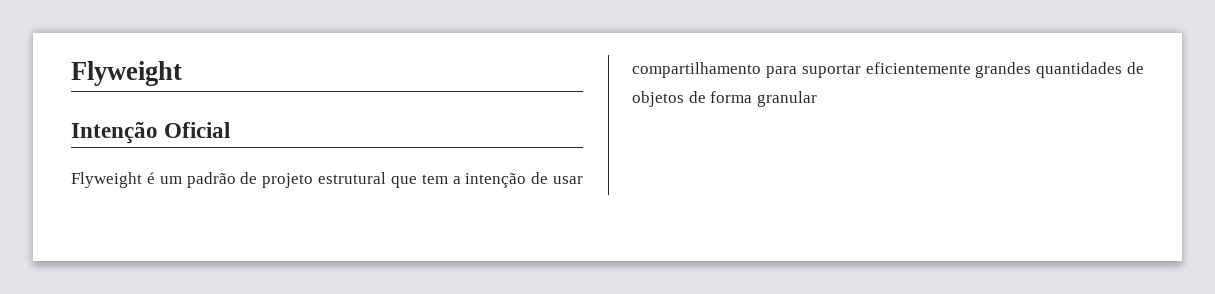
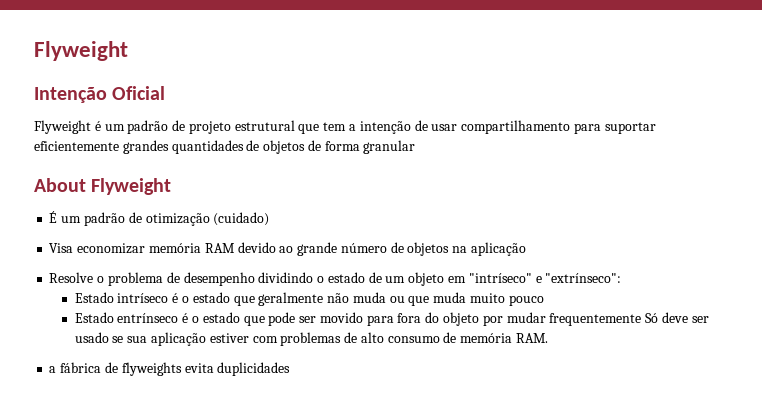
(817, 99) none -> [34,178,172,195] [49,211,270,226] [49,242,526,256] [49,272,622,286] [74,292,544,306] [74,312,709,326] [74,332,549,346] [49,362,291,376] // About Flyweight // É um padrão de otimização (cuidado) // Visa economizar memória RAM devido ao grande número de objetos na aplicação // Resolve o problema de desempenho dividindo o estado de um objeto em "intríseco" e "extrínseco": // Estado intríseco é o estado que geralmente não muda ou que muda muito pouco // Estado entrínseco é o estado que pode ser movido para fora do objeto por mudar frequentemente Só deve ser usado se sua aplicação estiver com problemas de alto consumo de memória RAM. // a fábrica de flyweights evita duplicidades

